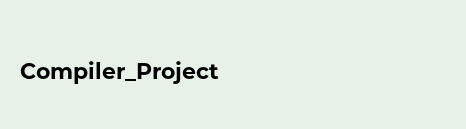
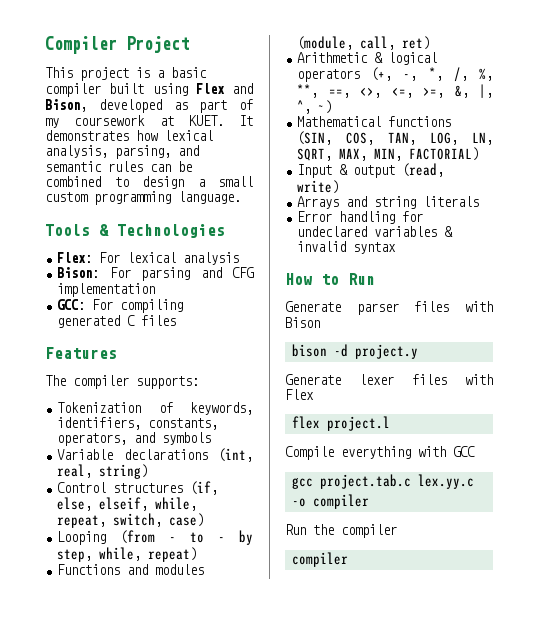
[20,61,219,84] Compiler_Project -> [45,36,189,54] [45,67,207,81] [45,83,253,97] [45,99,253,113] [45,115,253,128] [45,130,213,141] [45,145,199,159] [45,161,192,172] [45,176,253,189] [45,191,241,205] [45,224,225,238] [57,252,240,265] [57,267,254,281] [57,283,156,297] [57,299,184,313] [57,315,177,328] [45,347,117,359] [45,375,199,389] [57,402,253,415] [57,417,219,430] [57,432,212,446] [57,448,253,462] [57,464,149,479] [57,481,219,495] [57,497,198,511] [57,513,205,528] [57,530,253,545] [57,547,198,562] [57,564,205,575] [297,36,431,50] [297,52,438,65] [297,67,493,82] [297,84,494,98] [297,100,333,114] [297,116,452,127] [297,131,493,145] [297,147,480,161] [297,163,445,178] [297,180,340,194] [297,196,480,209] [297,211,424,224] [297,226,454,237] [297,241,397,254] [285,273,375,285] [285,301,493,315] [285,317,320,328] [291,344,418,359] [285,374,493,385] [285,389,314,400] [291,416,390,431] [285,446,475,460] [291,474,474,489] [291,494,369,509] [285,524,397,538] [291,552,348,567] Compiler Project // This project is a basic compiler built using Flex and Bison, developed as part of my coursework at KUET. It demonstrates how lexical analysis, parsing, and semantic rules can be combined to design a small custom programming language. // Tools & Technologies // Flex: For lexical analysis // Bison: For parsing and CFG implementation // GCC: For compiling generated C files // Features // The compiler supports: // Tokenization of keywords, identifiers, constants, operators, and symbols // Variable declarations (int, real, string) // Control structures (if, else, elseif, while, repeat, switch, case) // Looping (from - to - by step, while, repeat) // Functions and modules (module, call, ret) // Arithmetic & logical operators (+, -, *, /, %, **, ==, <>, <=, >=, &, |, ^, ~) // Mathematical functions (SIN, COS, TAN, LOG, LN, SQRT, MAX, MIN, FACTORIAL) // Input & output (read, write) // Arrays and string literals // Error handling for undeclared variables & invalid syntax // How to Run // Generate parser files with Bison // bison -d project.y // Generate lexer files with Flex // flex project.l // Compile everything with GCC // gcc project.tab.c lex.yy.c -o compiler // Run the compiler // compiler

